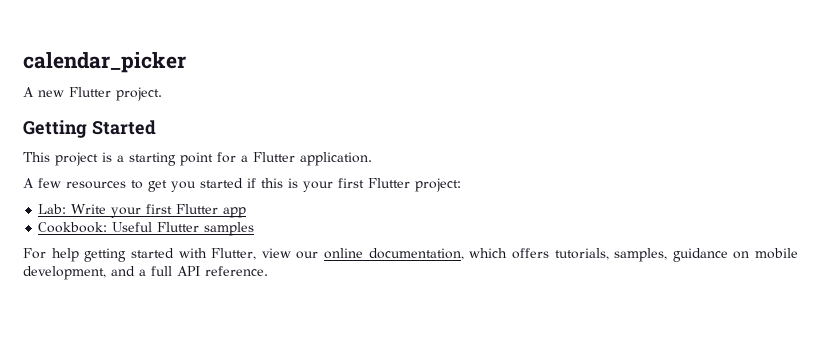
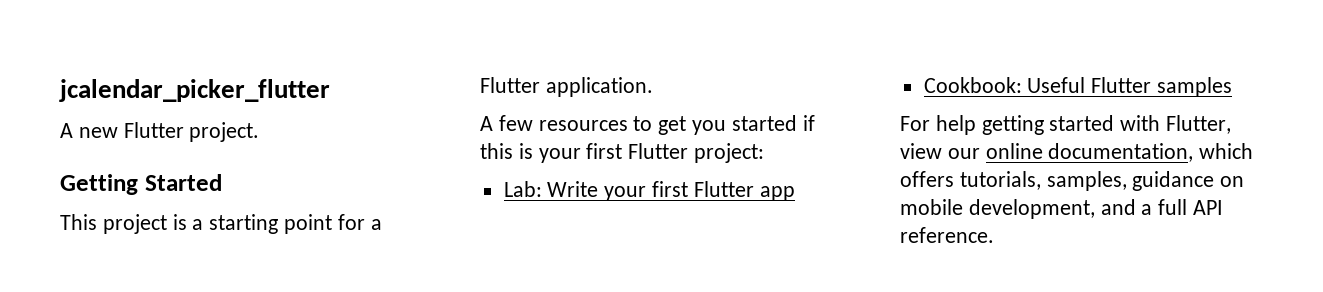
[23,52,186,73] calendar_picker -> [59,79,330,102] jcalendar_picker_flutter

